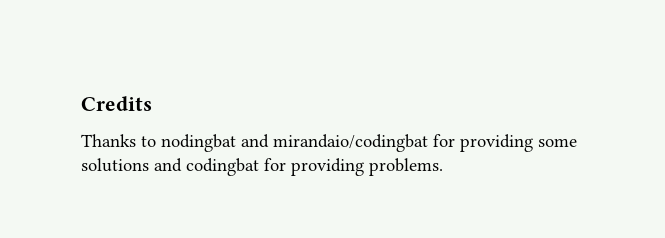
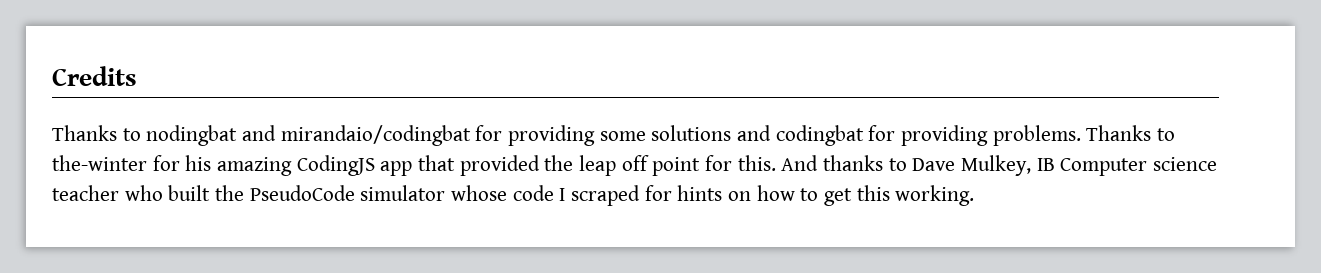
(443, 167) none -> [1086,125,1176,141] [52,155,1218,176] [52,185,975,206] Thanks to the-winter for his amazing CodingJS app that provided the leap off point for this. And thanks to Dave Mulkey, IB Computer science teacher who built the PseudoCode simulator whose code I scraped for hints on how to get this working.

